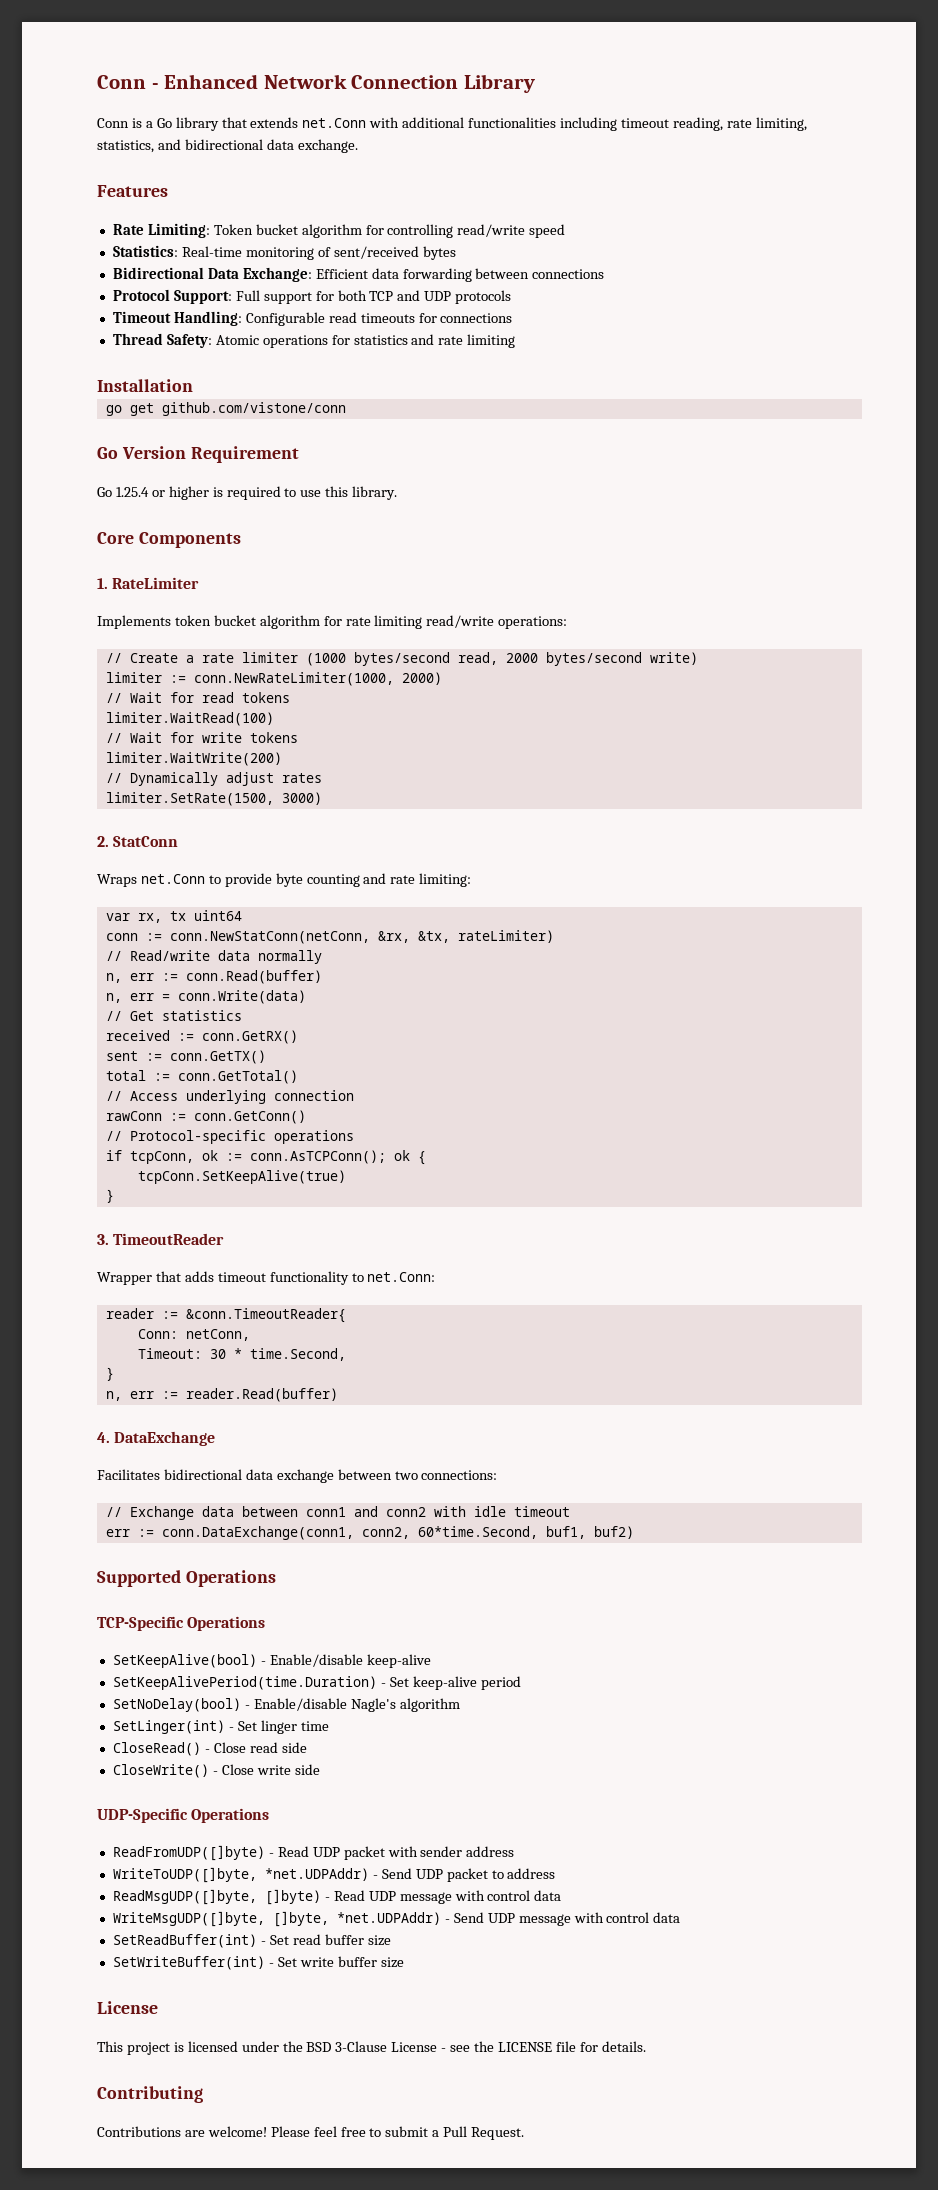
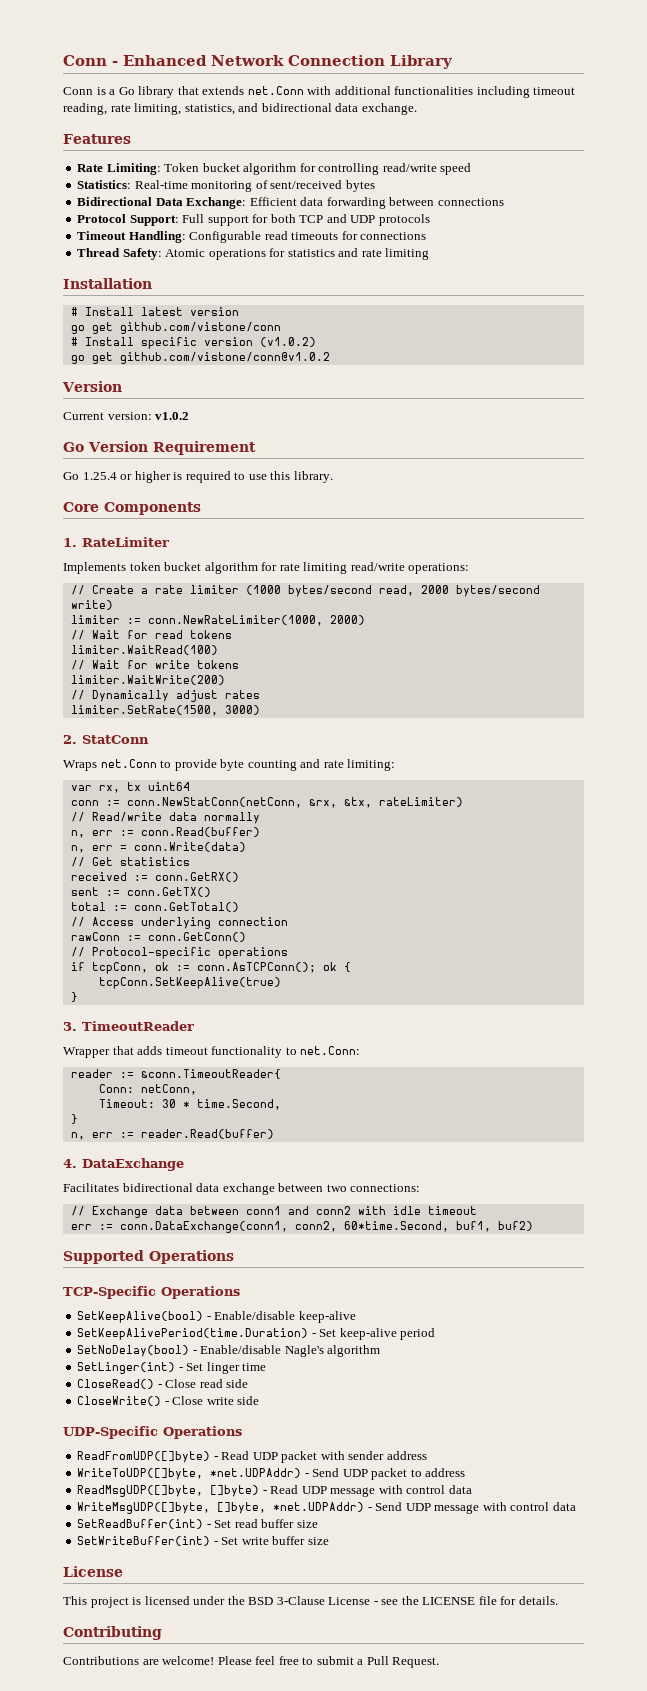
(193, 385) none -> [70,307,239,316] // # Install latest version
(346, 409) none -> [70,337,316,349] [70,352,330,364] [62,381,122,392] [63,412,190,420] // # Install specific version (v1.0.2) // go get github.com/vistone/conn@v1.0.2 // Version // Current version: v1.0.2

